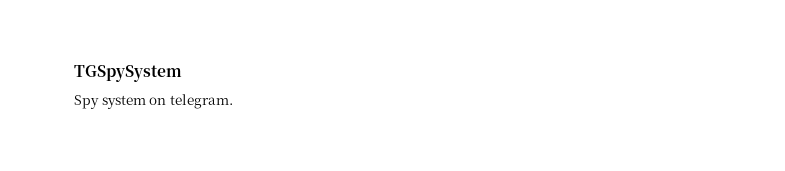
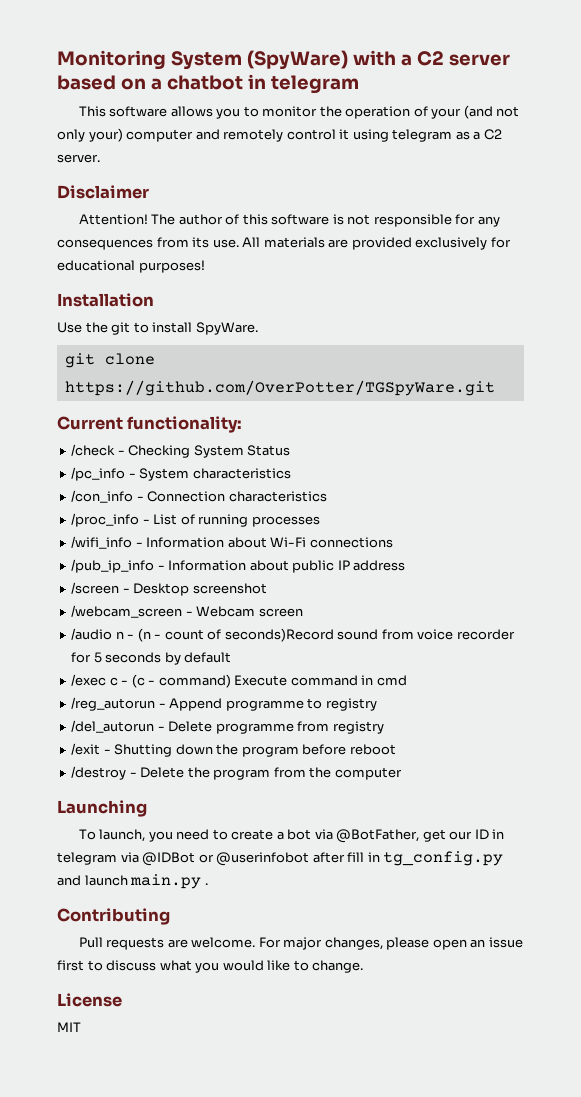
[74,65,182,82] [74,94,233,109] TGSpySystem // Spy system on telegram. -> [57,50,510,70] [57,74,359,94] [78,105,520,119] [57,128,502,142] [57,154,100,163] [57,185,149,199] [78,214,500,227] [57,237,511,250] [57,260,205,273] [57,293,154,307] [57,322,258,335] [64,353,155,368] [64,380,495,396] [57,416,243,433] [71,444,291,458] [71,467,291,481] [71,490,327,503] [71,513,320,527] [71,536,393,549] [71,559,406,573] [71,582,267,596] [71,605,303,618] [71,628,515,642] [71,652,232,665] [71,674,407,688] [71,697,377,711] [71,720,384,734] [71,743,396,757] [71,766,402,780] [57,800,147,817] [78,829,505,843] [57,851,504,866] [57,874,208,889] [57,908,170,925] [78,937,523,950] [57,960,364,973] [57,993,122,1007] [57,1022,81,1032] Monitoring System (SpyWare) with a C2 server based on a chatbot in telegram // This software allows you to monitor the operation of your (and not only your) computer and remotely control it using telegram as a C2 server. // Disclaimer // Attention! The author of this software is not responsible for any consequences from its use. All materials are provided exclusively for educational purposes! // Installation // Use the git to install SpyWare. // git clone https://github.com/OverPotter/TGSpyWare.git // Current functionality: // /check - Checking System Status // /pc_info - System characteristics // /con_info - Connection characteristics // /proc_info - List of running processes // /wifi_info - Information about Wi-Fi connections // /pub_ip_info - Information about public IP address // /screen - Desktop screenshot // /webcam_screen - Webcam screen // /audio n - (n - count of seconds)Record sound from voice recorder for 5 seconds by default // /exec c - (c - command) Execute command in cmd // /reg_autorun - Append programme to registry // /del_autorun - Delete programme from registry // /exit - Shutting down the program before reboot // /destroy - Delete the program from the computer // Launching // To launch, you need to create a bot via @BotFather, get our ID in telegram via @IDBot or @userinfobot after fill in tg_config.py and launch main.py . // Contributing // Pull requests are welcome. For major changes, please open an issue first to discuss what you would like to change. // License // MIT

